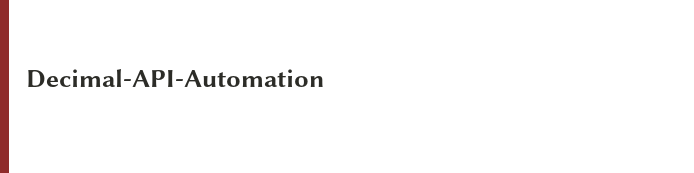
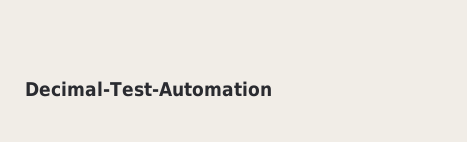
[26,69,325,88] Decimal-API-Automation -> [25,81,272,97] Decimal-Test-Automation

